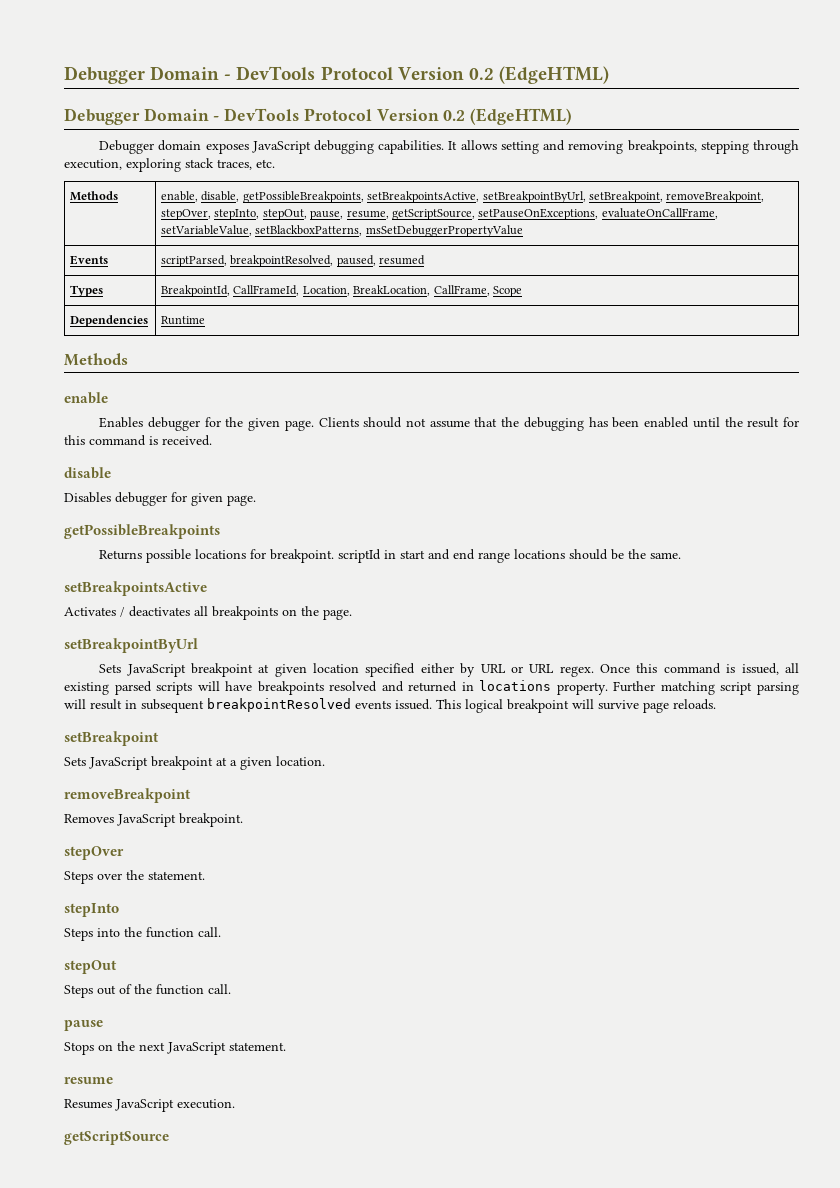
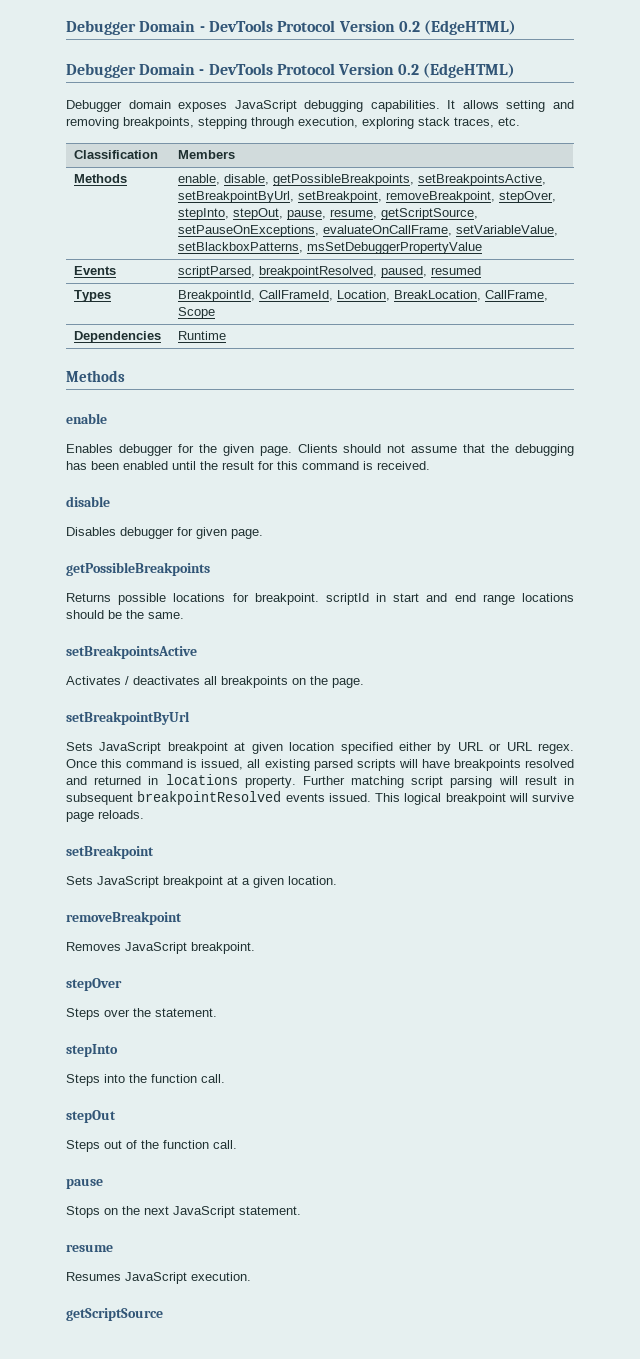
(275, 163) none -> [74,150,159,159] [178,150,236,159] // Classification | Members

